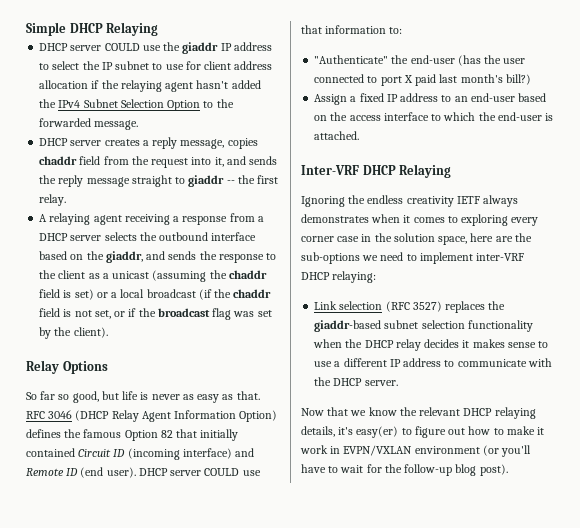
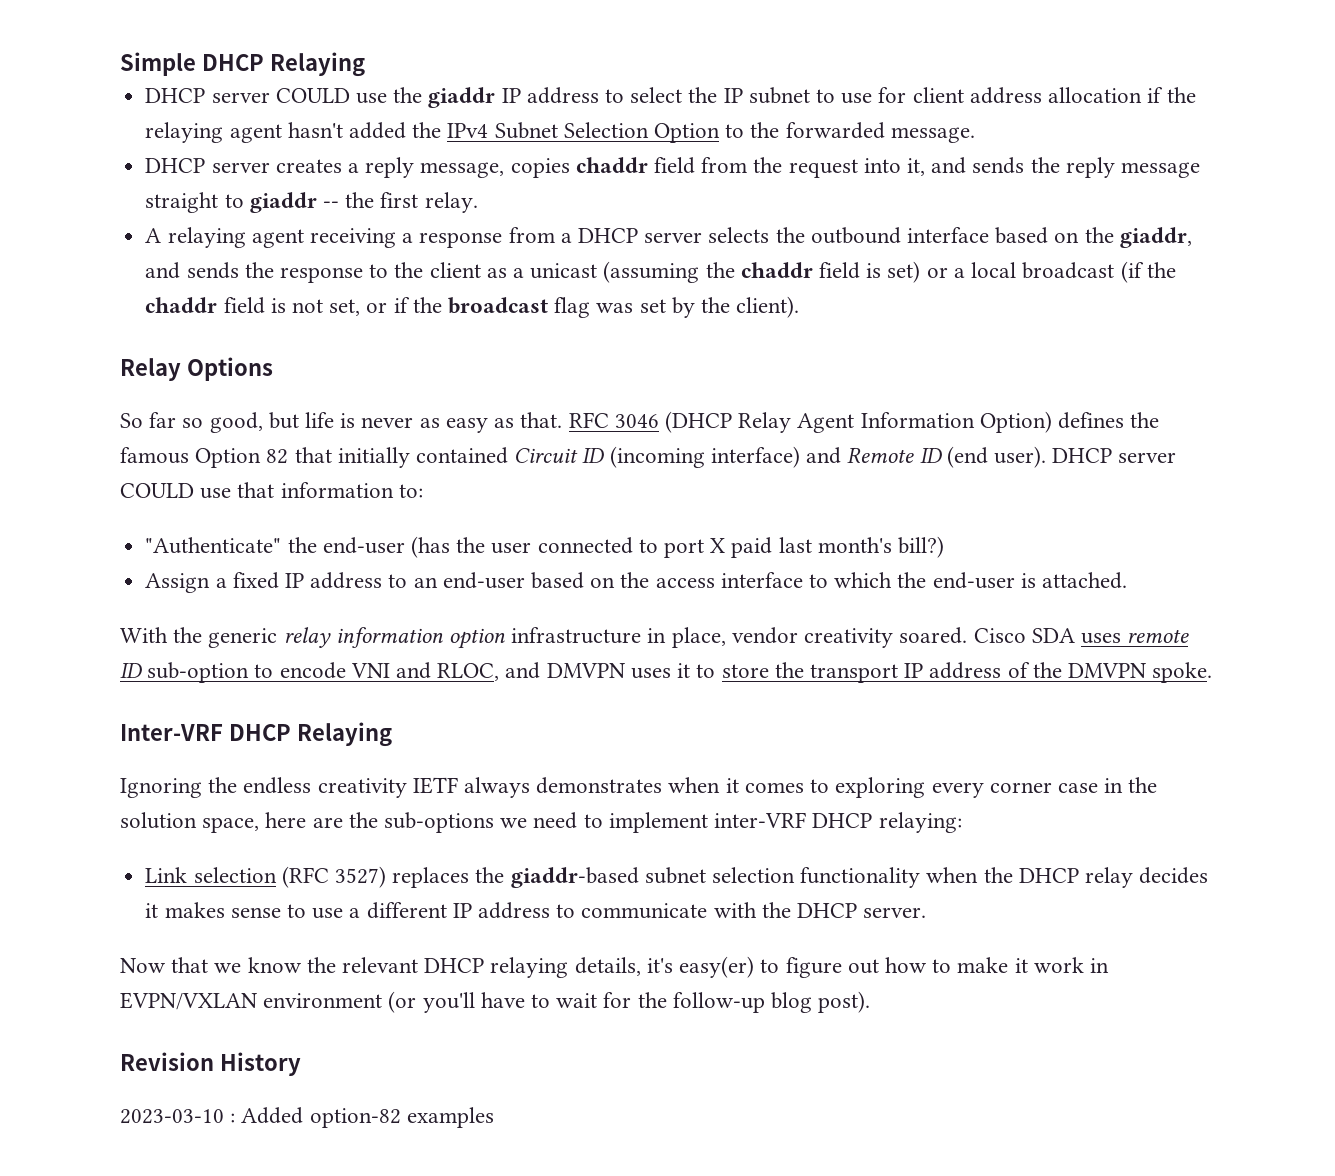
(360, 135) none -> [120,627,1190,649] [120,662,1213,683] // With the generic relay information option infrastructure in place, vendor creativity soared. Cisco SDA uses remote ID sub-option to encode VNI and RLOC, and DMVPN uses it to store the transport IP address of the DMVPN spoke.
(508, 470) none -> [120,1052,301,1076] [120,1107,494,1128] // Revision History // 2023-03-10 : Added option-82 examples

